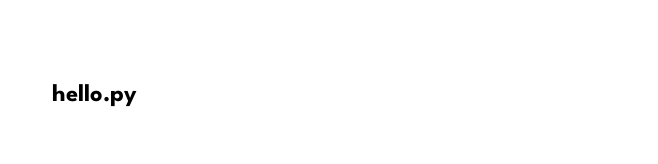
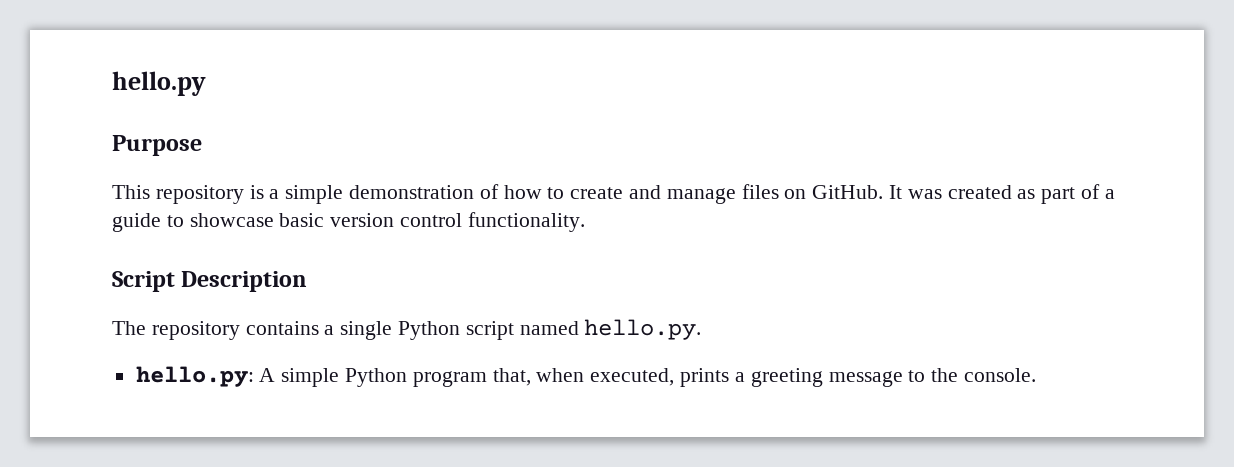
(137, 95) none -> [112,135,202,156] [112,184,1115,204] [112,212,585,232] [112,271,308,292] [112,319,702,340] [135,366,1036,387] // Purpose // This repository is a simple demonstration of how to create and manage files on GitHub. It was created as part of a guide to showcase basic version control functionality. // Script Description // The repository contains a single Python script named hello.py. // hello.py: A simple Python program that, when executed, prints a greeting message to the console.

